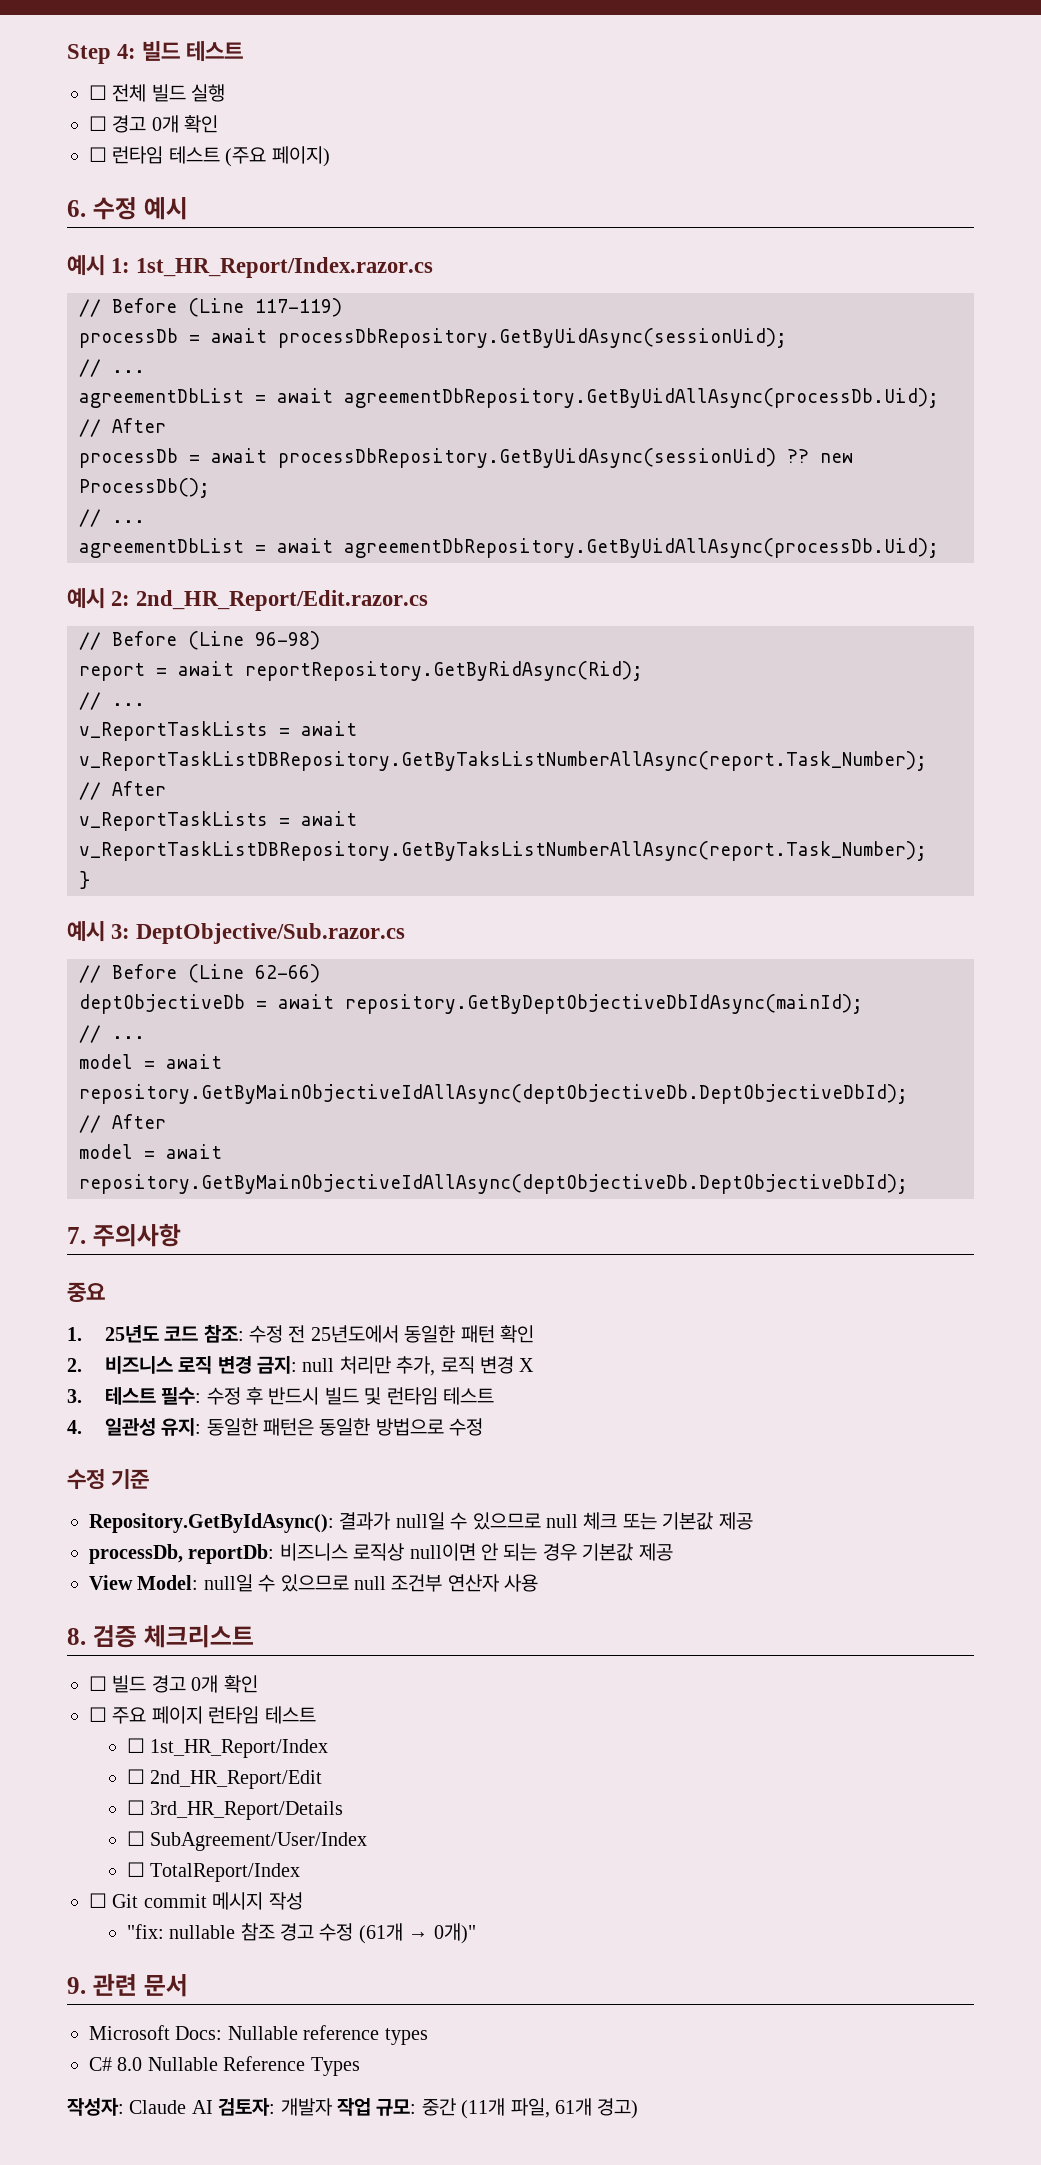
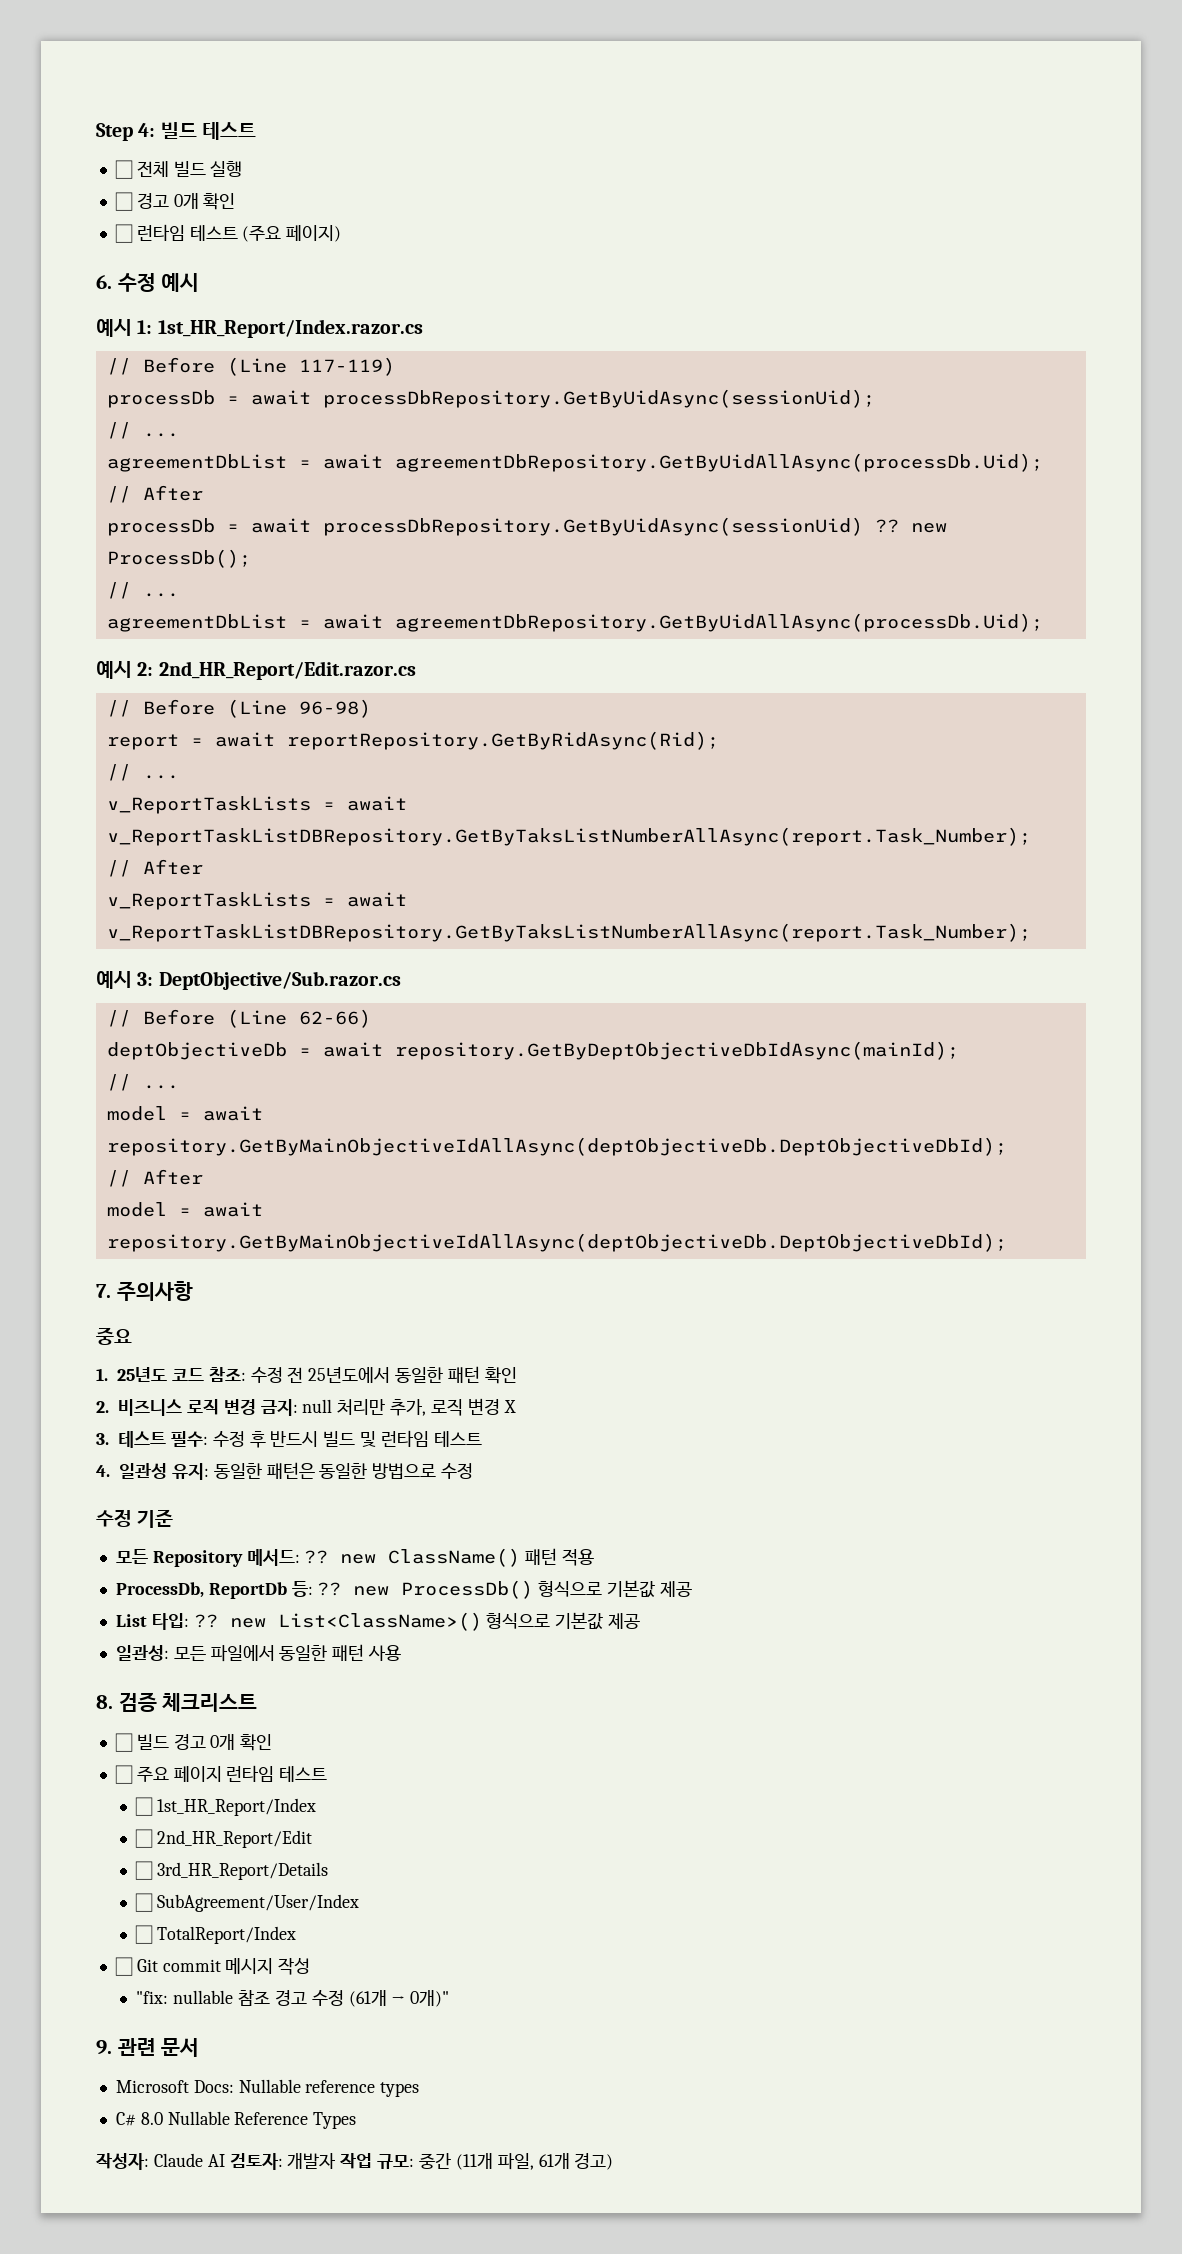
[79,871,90,889] // } -> (1031, 932) none
[89,1512,753,1533] [89,1543,673,1564] [89,1574,500,1592] Repository.GetByIdAsync(): 결과가 null일 수 있으므로 null 체크 또는 기본값 제공 // processDb, reportDb: 비즈니스 로직상 null이면 안 되는 경우 기본값 제공 // View Model: null일 수 있으므로 null 조건부 연산자 -> [115,1548,595,1567] [115,1580,692,1599] [115,1612,641,1631] [115,1644,365,1662] 모든 Repository 메서드: ?? new ClassName() 패턴 적용 // ProcessDb, ReportDb 등: ?? new ProcessDb() 형식으로 기본값 제공 // List 타입: ?? new List<ClassName>() 형식으로 기본값 제공 // 일관성: 모든 파일에서 동일한 패턴

